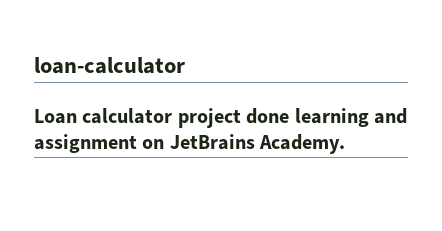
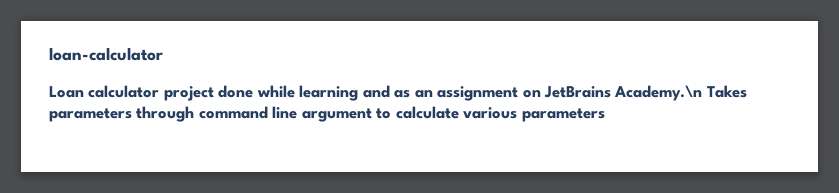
(290, 116) none -> [256,85,295,98] while
(407, 116) none -> [394,90,433,98] as an
[259,134,346,154] Academy. -> [614,85,747,101] [49,106,605,122] Academy.\n Takes parameters through command line argument to calculate various parameters

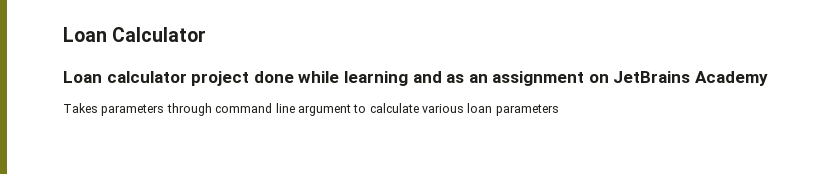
[49,47,163,61] loan-calculator -> [63,27,207,42] Loan Calculator
[614,85,703,101] Academy.\n -> [695,71,769,86] Academy //
(518, 113) none -> [467,103,493,113] loan

